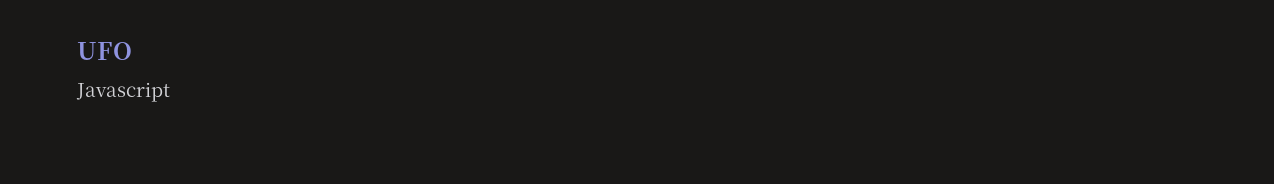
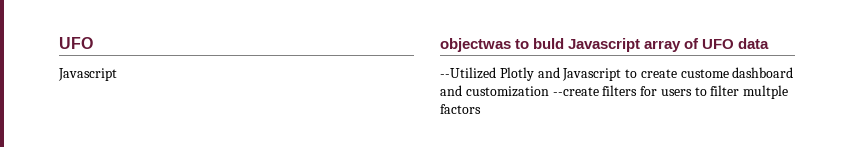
(170, 92) none -> [440,38,770,52] [440,67,794,81] [440,85,789,99] [440,104,481,114] // objectwas to buld Javascript array of UFO data // --Utilized Plotly and Javascript to create custome dashboard and customization --create filters for users to filter multple factors

